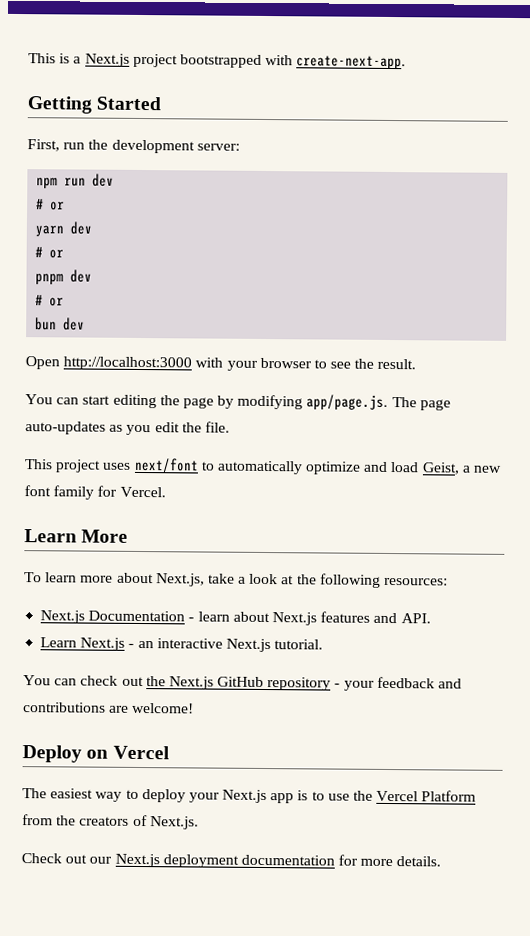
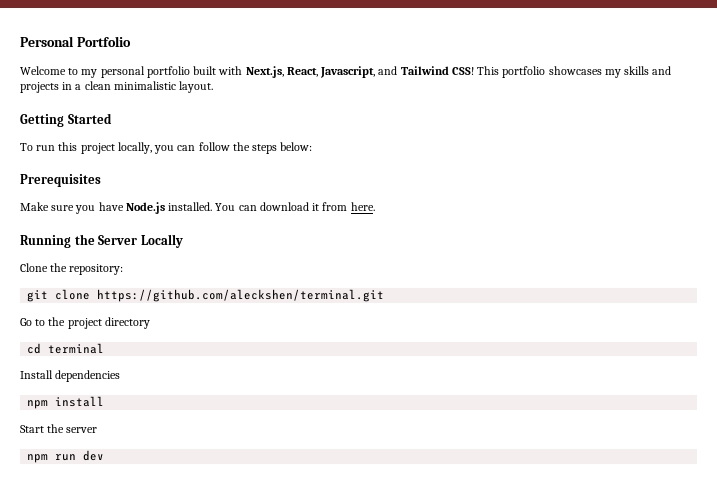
[28,53,407,70] [27,96,162,114] [27,139,240,154] [36,173,115,189] [36,198,66,211] [35,221,93,237] [35,246,65,259] [35,269,93,285] [35,294,65,307] [35,317,86,331] [25,356,417,371] [25,394,451,411] [25,421,230,436] [24,457,503,475] [24,485,166,500] [24,529,129,543] [24,572,449,588] [40,610,431,626] [40,637,324,653] [23,675,463,691] [23,702,195,714] [22,745,170,763] [22,788,477,804] [22,814,199,830] [21,853,442,868] This is a Next.js project bootstrapped with create-next-app. // Getting Started // First, run the development server: // npm run dev // # or // yarn dev // # or // pnpm dev // # or // bun dev // Open http://localhost:3000 with your browser to see the result. // You can start editing the page by modifying app/page.js. The page auto-updates as you edit the file. // This project uses next/font to automatically optimize and load Geist, a new font family for Vercel. // Learn More // To learn more about Next.js, take a look at the following resources: // Next.js Documentation - learn about Next.js features and API. // Learn Next.js - an interactive Next.js tutorial. // You can check out the Next.js GitHub repository - your feedback and contributions are welcome! // Deploy on Vercel // The easiest way to deploy your Next.js app is to use the Vercel Platform from the creators of Next.js. // Check out our Next.js deployment documentation for more details. -> [20,36,131,47] [20,66,672,78] [20,81,214,93] [20,113,112,127] [20,142,313,154] [20,174,101,187] [20,202,375,214] [20,234,183,248] [20,263,124,275] [27,289,385,302] [20,317,150,329] [27,343,105,354] [20,370,121,382] [27,396,105,409] [20,424,98,433] [27,450,105,463] Personal Portfolio // Welcome to my personal portfolio built with Next.js, React, Javascript, and Tailwind CSS! This portfolio showcases my skills and projects in a clean minimalistic layout. // Getting Started // To run this project locally, you can follow the steps below: // Prerequisites // Make sure you have Node.js installed. You can download it from here. // Running the Server Locally // Clone the repository: // git clone https://github.com/aleckshen/terminal.git // Go to the project directory // cd terminal // Install dependencies // npm install // Start the server // npm run dev

